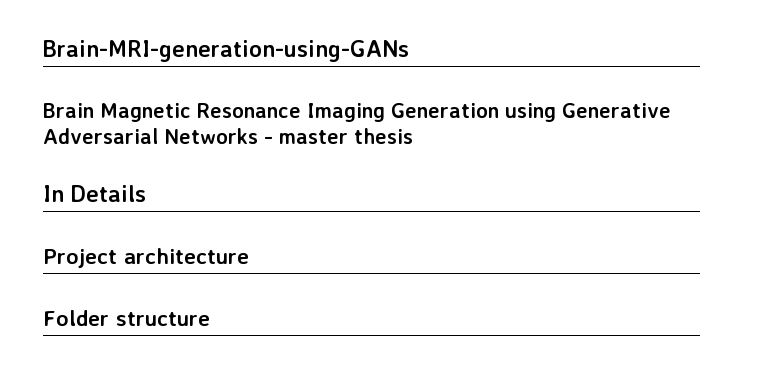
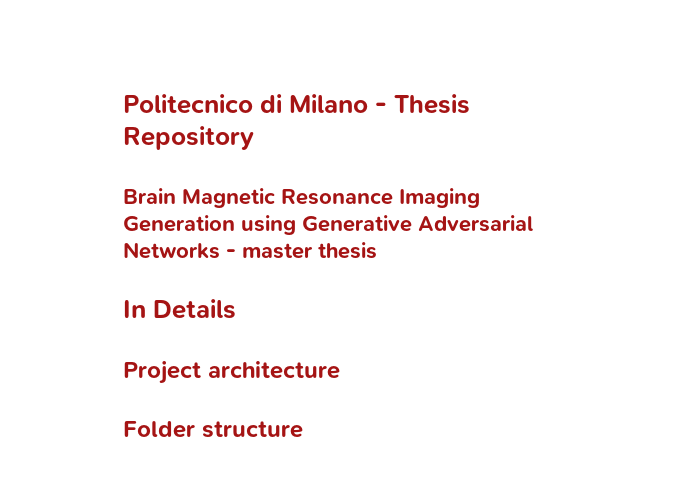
[43,40,409,62] Brain-MRI-generation-using-GANs -> [123,94,471,114] [123,126,254,150] Politecnico di Milano - Thesis Repository

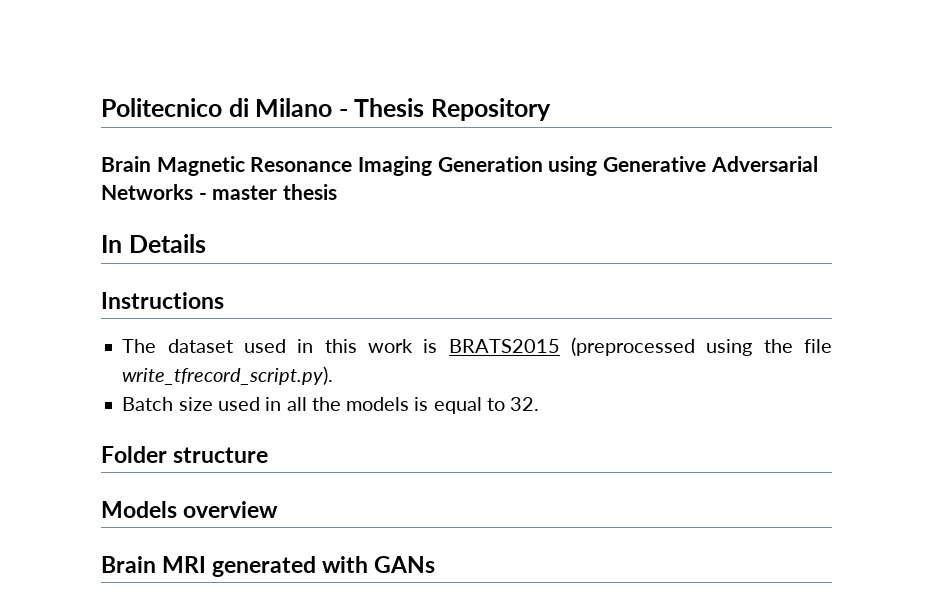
[123,361,340,384] [123,421,303,438] Project architecture // Folder structure -> [101,292,224,309] [122,337,833,356] [122,366,334,385] [122,397,540,414] [101,446,269,463] [101,501,279,518] [101,556,436,577] Instructions // The dataset used in this work is BRATS2015 (preprocessed using the file write_tfrecord_script.py). // Batch size used in all the models is equal to 32. // Folder structure // Models overview // Brain MRI generated with GANs

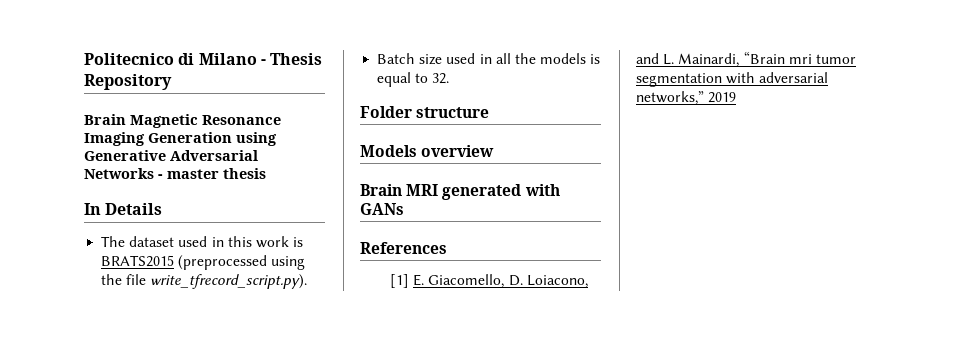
[101,292,224,309] // Instructions -> (163, 209) none
(436, 564) none -> [360,242,447,254] [389,274,588,288] [636,51,856,67] [636,72,829,87] [636,91,737,105] // References // [1] E. Giacomello, D. Loiacono, and L. Mainardi, “Brain mri tumor segmentation with adversarial networks,” 2019

